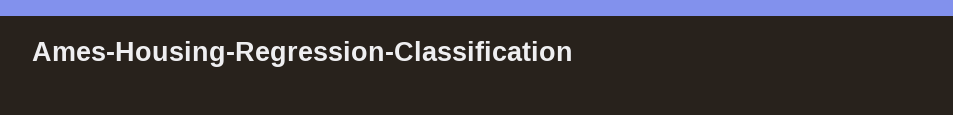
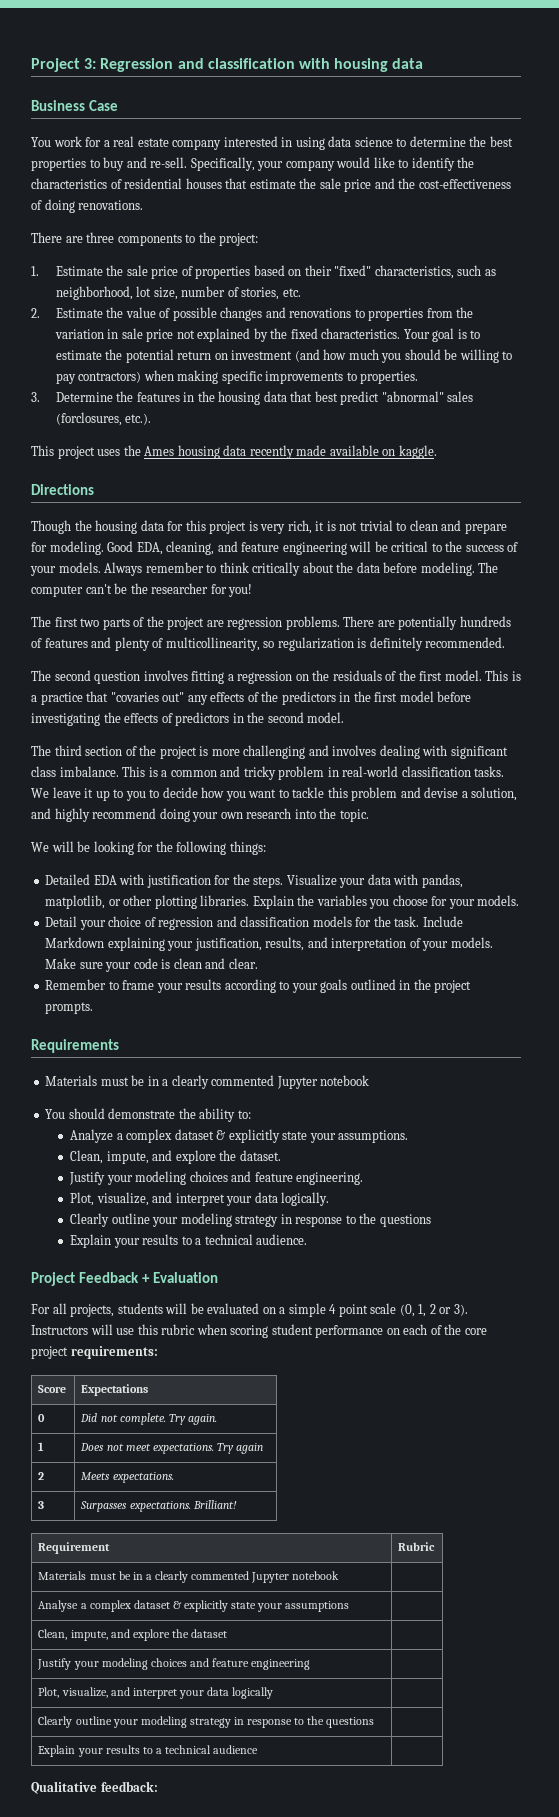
[32,41,573,67] Ames-Housing-Regression-Classification -> [31,58,424,72] [31,100,119,111] [31,136,513,150] [31,157,475,171] [31,178,511,192] [31,199,144,213] [31,232,259,246] [31,265,496,279] [55,286,301,300] [31,307,474,321] [54,328,481,342] [55,349,513,363] [55,370,419,384] [31,391,474,405] [55,412,152,426] [31,445,437,459] [31,484,94,495] [31,520,507,534] [31,541,519,555] [30,562,499,576] [31,583,253,597] [31,616,511,630] [31,637,506,651] [31,670,521,684] [31,691,472,705] [31,712,345,726] [31,745,508,759] [31,766,505,780] [31,787,518,801] [31,808,369,822] [31,841,266,855] [45,874,463,888] [45,895,520,909] [45,916,463,930] [45,937,493,951] [45,958,258,972] [45,979,472,993] [45,1002,94,1014] [31,1039,119,1053] [45,1075,370,1089] [45,1108,251,1122] [70,1129,409,1143] [70,1150,281,1164] [69,1171,364,1185] [70,1192,330,1206] [70,1213,431,1227] [70,1234,308,1248] [31,1272,218,1286] [31,1303,468,1317] [31,1324,487,1338] [31,1346,158,1359] [38,1385,67,1393] [81,1384,149,1396] [38,1414,46,1422] [80,1413,217,1425] [38,1442,45,1451] [80,1443,263,1454] [38,1472,45,1480] [81,1472,174,1483] [38,1501,45,1509] [80,1500,237,1512] [38,1542,111,1554] [398,1542,436,1551] [38,1571,340,1583] [38,1600,350,1612] [38,1629,227,1641] [37,1658,311,1670] [38,1687,274,1699] [38,1716,375,1728] [38,1745,259,1757] [31,1781,158,1794] Project 3: Regression and classification with housing data // Business Case // You work for a real estate company interested in using data science to determine the best properties to buy and re-sell. Specifically, your company would like to identify the characteristics of residential houses that estimate the sale price and the cost-effectiveness of doing renovations. // There are three components to the project: // 1. Estimate the sale price of properties based on their "fixed" characteristics, such as neighborhood, lot size, number of stories, etc. // 2. Estimate the value of possible changes and renovations to properties from the variation in sale price not explained by the fixed characteristics. Your goal is to estimate the potential return on investment (and how much you should be willing to pay contractors) when making specific improvements to properties. // 3. Determine the features in the housing data that best predict "abnormal" sales (forclosures, etc.). // This project uses the Ames housing data recently made available on kaggle. // Directions // Though the housing data for this project is very rich, it is not trivial to clean and prepare for modeling. Good EDA, cleaning, and feature engineering will be critical to the success of your models. Always remember to think critically about the data before modeling. The computer can't be the researcher for you! // The first two parts of the project are regression problems. There are potentially hundreds of features and plenty of multicollinearity, so regularization is definitely recommended. // The second question involves fitting a regression on the residuals of the first model. This is a practice that "covaries out" any effects of the predictors in the first model before investigating the effects of predictors in the second model. // The third section of the project is more challenging and involves dealing with significant class imbalance. This is a common and tricky problem in real-world classification tasks. We leave it up to you to decide how you want to tackle this problem and devise a solution, and highly recommend doing your own research into the topic. // We will be looking for the following things: // Detailed EDA with justification for the steps. Visualize your data with pandas, matplotlib, or other plotting libraries. Explain the variables you choose for your models. // Detail your choice of regression and classification models for the task. Include Markdown explaining your justification, results, and interpretation of your models. Make sure your code is clean and clear. // Remember to frame your results according to your goals outlined in the project prompts. // Requirements // Materials must be in a clearly commented Jupyter notebook // You should demonstrate the ability to: // Analyze a complex dataset & explicitly state your assumptions. // Clean, impute, and explore the dataset. // Justify your modeling choices and feature engineering. // Plot, visualize, and interpret your data logically. // Clearly outline your modeling strategy in response to the questions // Explain your results to a technical audience. // Project Feedback + Evaluation // For all projects, students will be evaluated on a simple 4 point scale (0, 1, 2 or 3). Instructors will use this rubric when scoring student performance on each of the core project requirements: // Score | Expectations // 0 | Did not complete. Try again. // 1 | Does not meet expectations. Try again // 2 | Meets expectations. // 3 | Surpasses expectations. Brilliant! // Requirement | Rubric // Materials must be in a clearly commented Jupyter notebook | // Analyse a complex dataset & explicitly state your assumptions | // Clean, impute, and explore the dataset | // Justify your modeling choices and feature engineering | // Plot, visualize, and interpret your data logically | // Clearly outline your modeling strategy in response to the questions | // Explain your results to a technical audience | // Qualitative feedback:

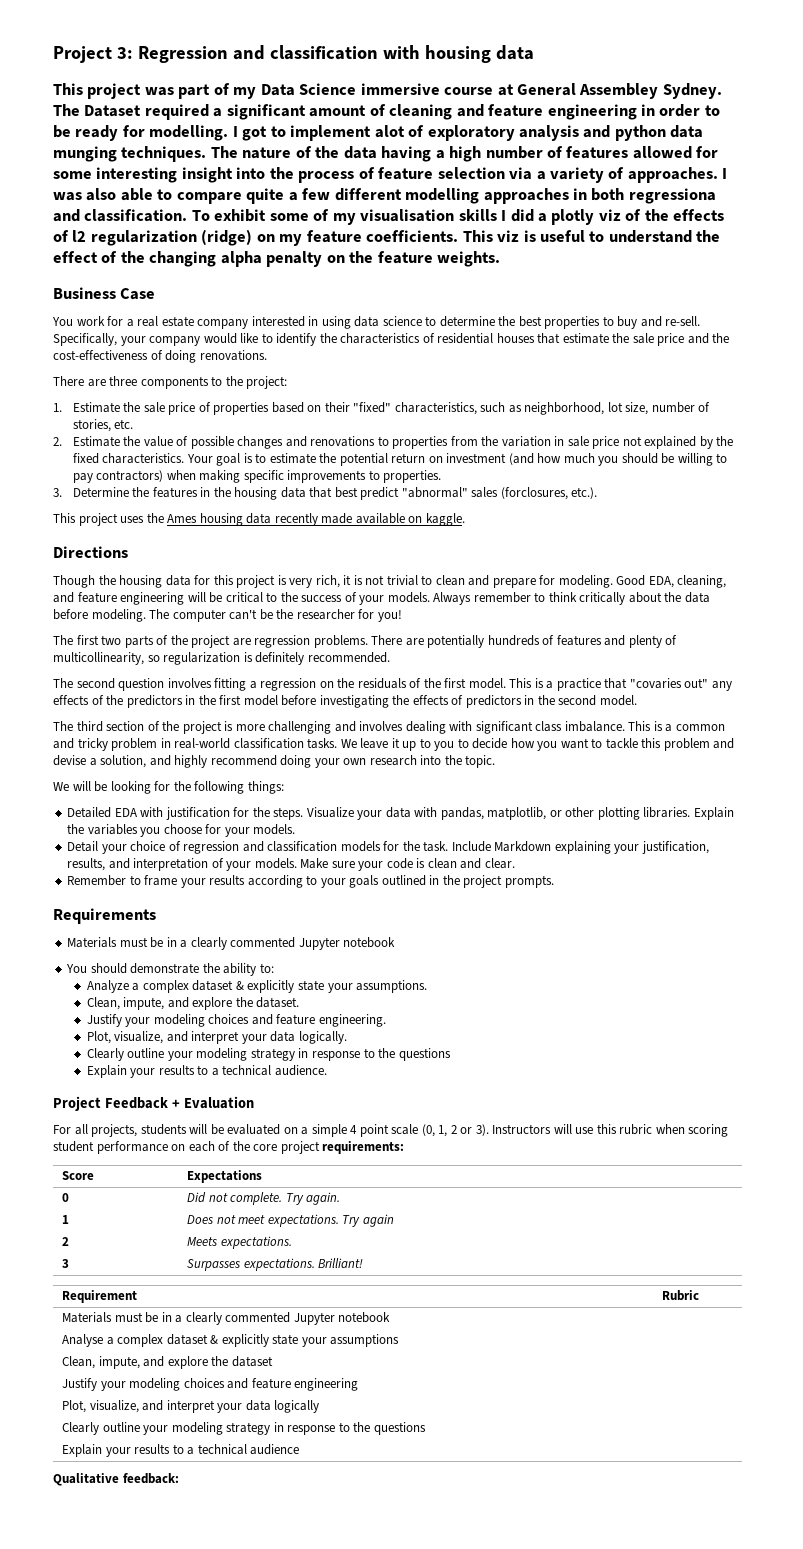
(424, 63) none -> [53,83,722,99] [53,104,720,120] [53,125,704,141] [53,146,719,162] [53,167,728,183] [53,188,716,204] [53,209,725,225] [53,229,721,246] [53,251,501,267] // This project was part of my Data Science immersive course at General Assembley Sydney. The Dataset required a significant amount of cleaning and feature engineering in order to be ready for modelling. I got to implement alot of exploratory analysis and python data munging techniques. The nature of the data having a high number of features allowed for some interesting insight into the process of feature selection via a variety of approaches. I was also able to compare quite a few different modelling approaches in both regressiona and classification. To exhibit some of my visualisation skills I did a plotly viz of the effects of l2 regularization (ridge) on my feature coefficients. This viz is useful to understand the effect of the changing alpha penalty on the feature weights.

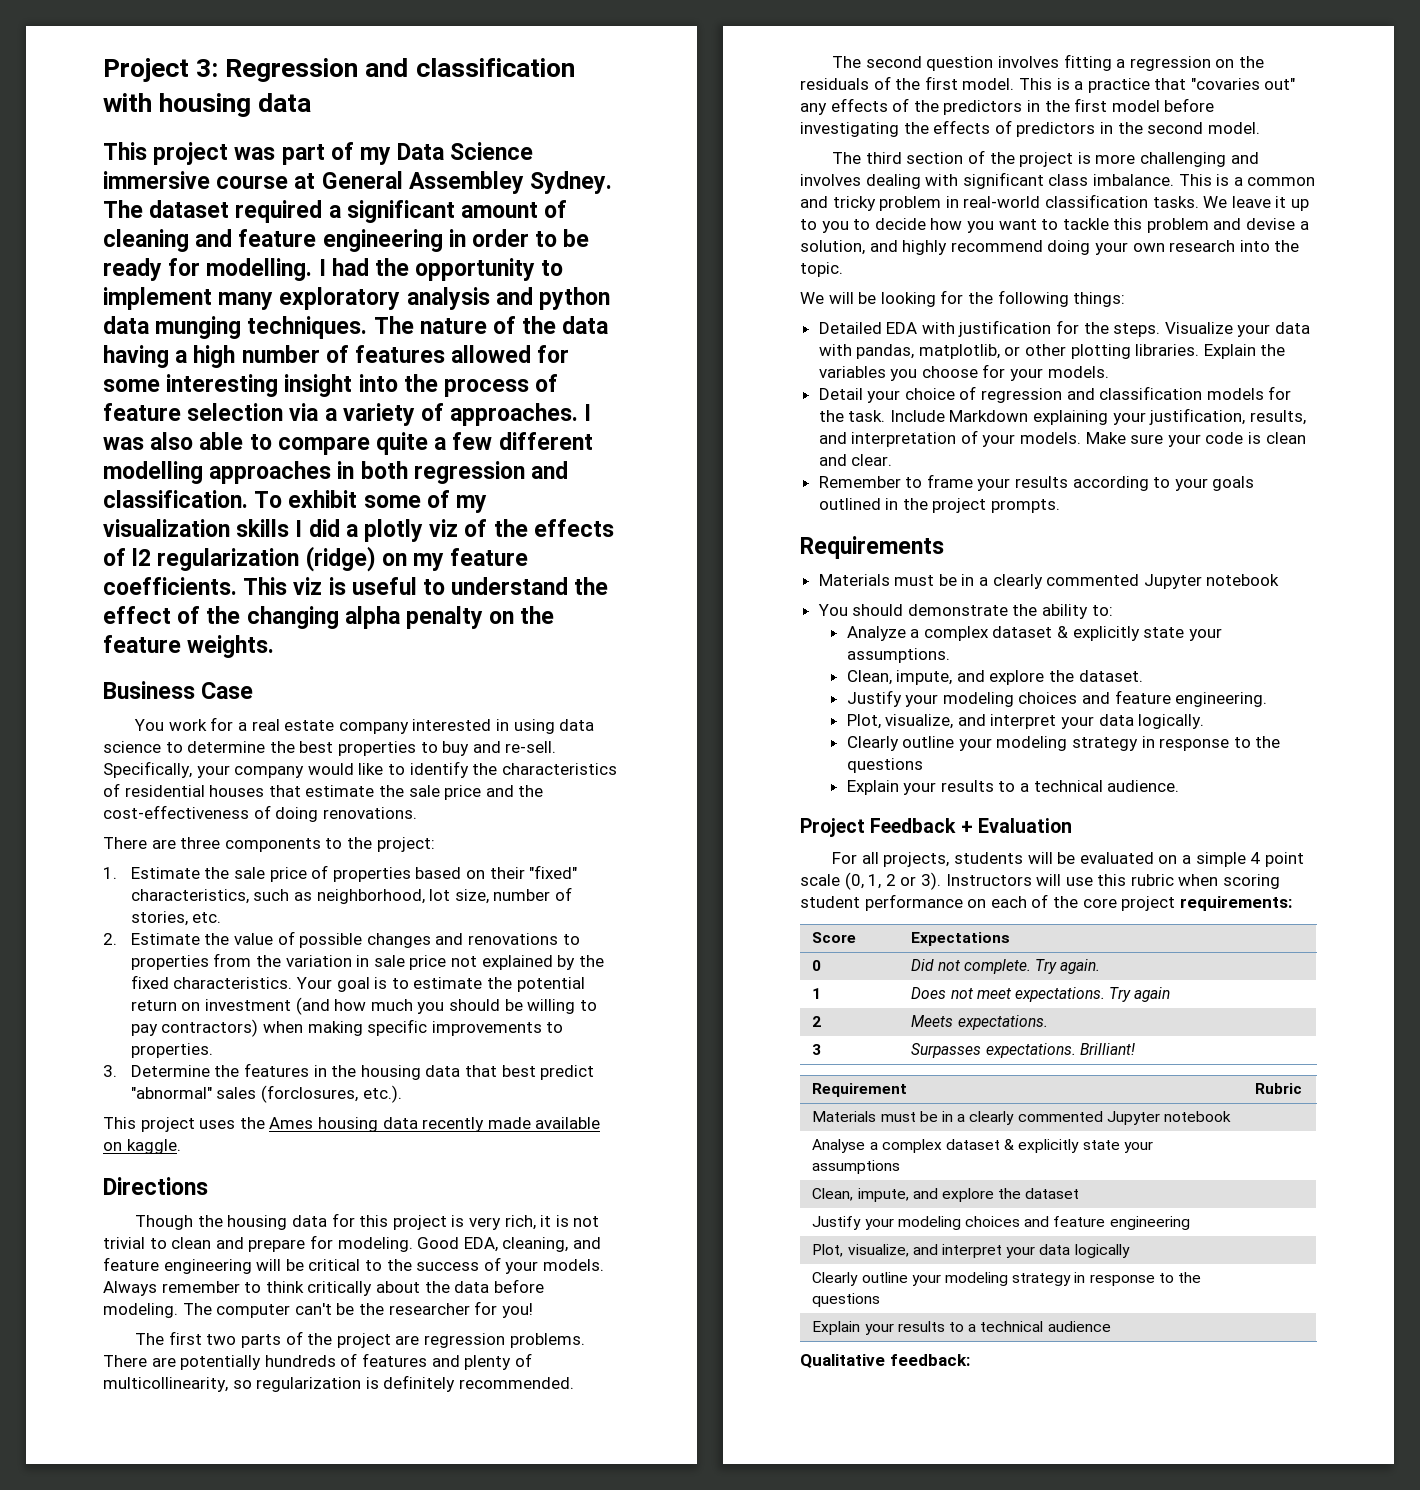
[84,105,142,117] Dataset -> [149,200,230,218] dataset
[242,125,425,141] got to implement alot of -> [331,258,564,281] [103,287,274,310] had the opportunity to implement many
[628,188,716,204] regressiona -> [413,461,525,484] regression
[360,209,455,222] visualisation -> [103,519,230,537] visualization

